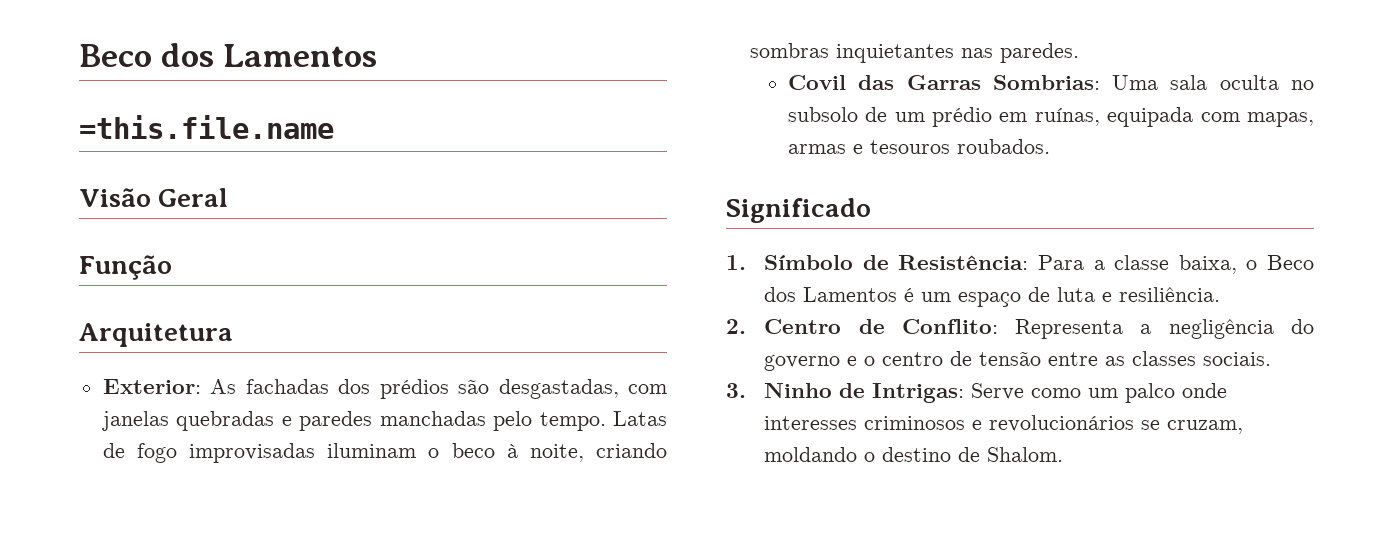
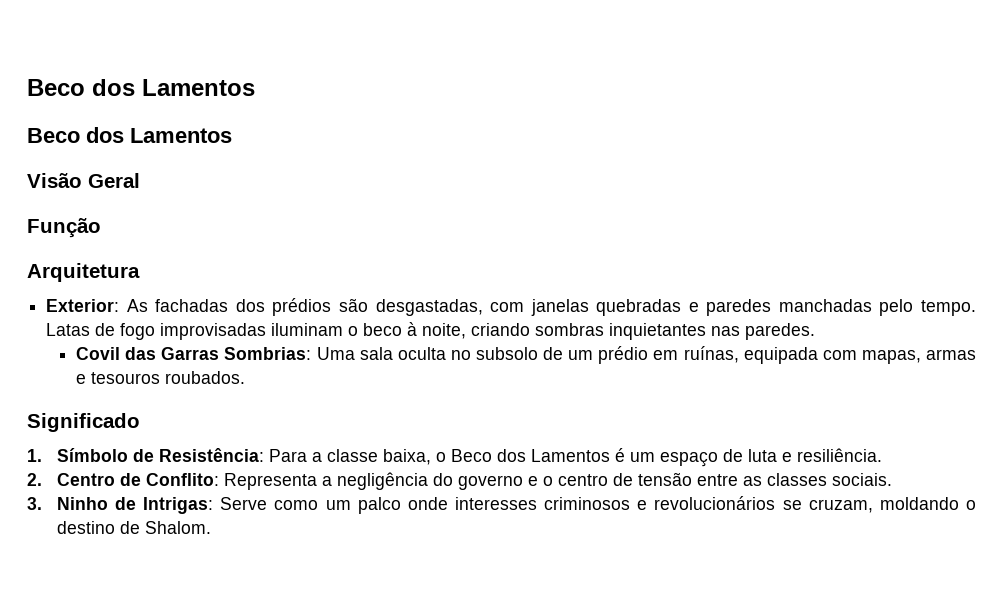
[79,43,378,67] [79,115,334,139] Beco dos Lamentos // =this.file.name -> [27,79,255,96] [27,127,232,143] Beco dos Lamentos // Beco dos Lamentos

